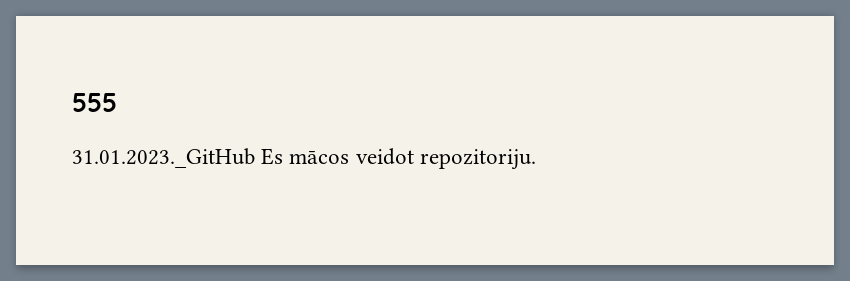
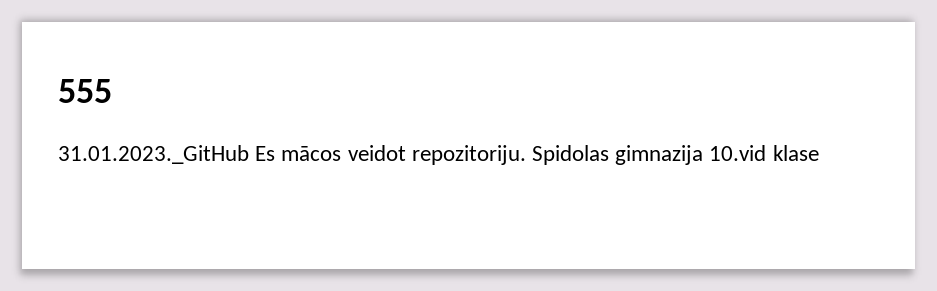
(536, 159) none -> [532,145,819,165] Spidolas gimnazija 10.vid klase

